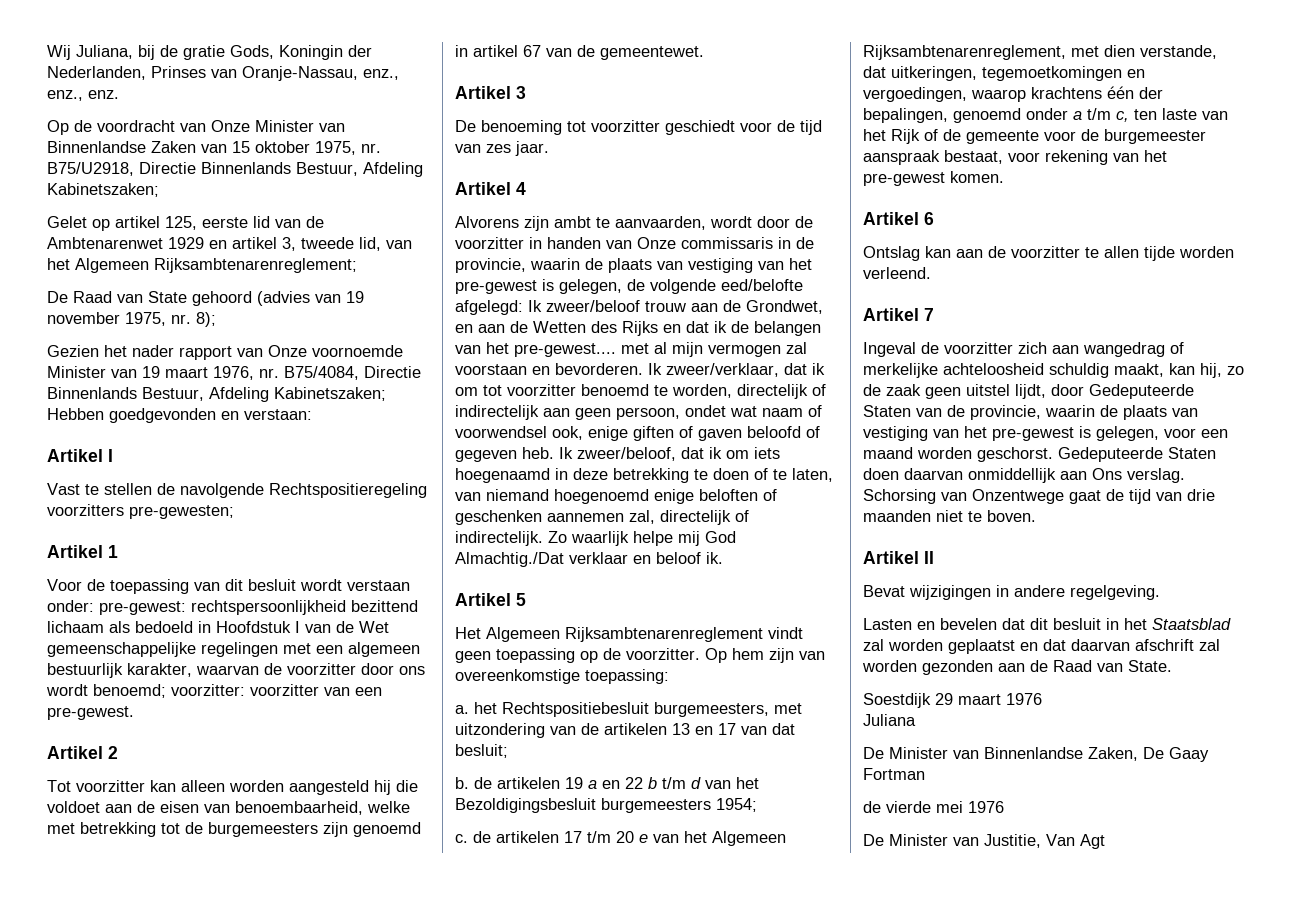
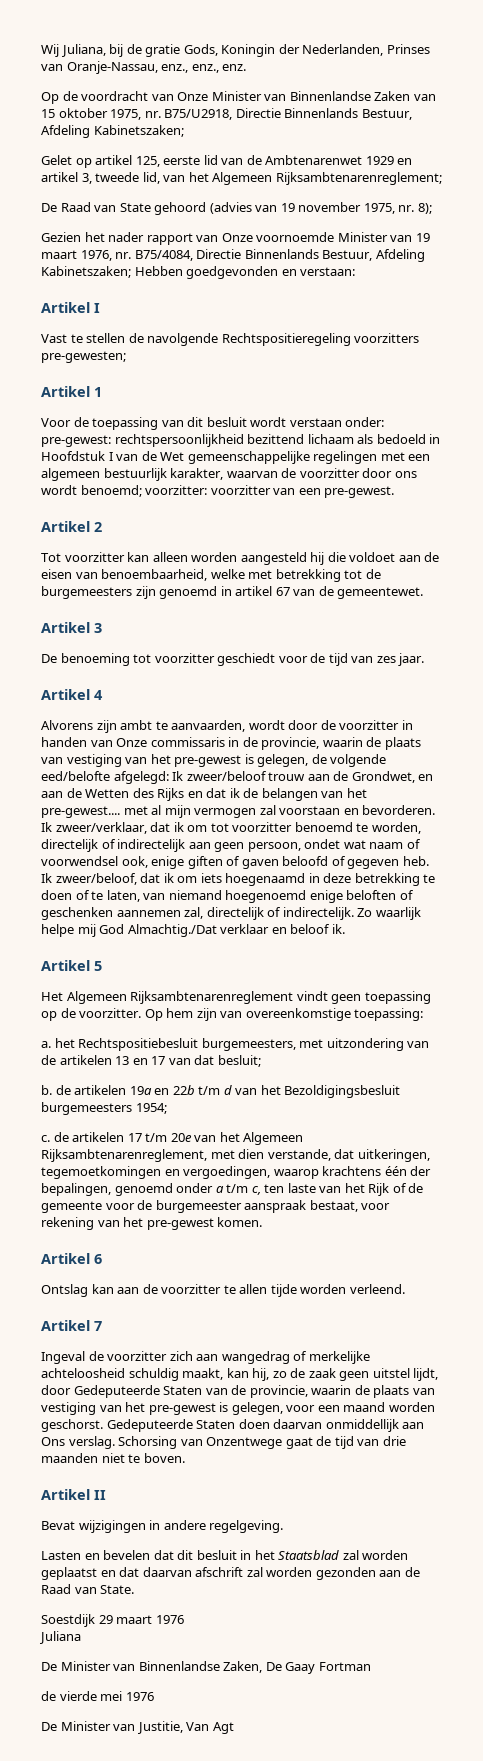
[565,777,657,789] 19 a en 22 b -> [129,1085,195,1095] 19a en 22b
[616,831,648,843] 20 e -> [170,1133,192,1142] 20e

